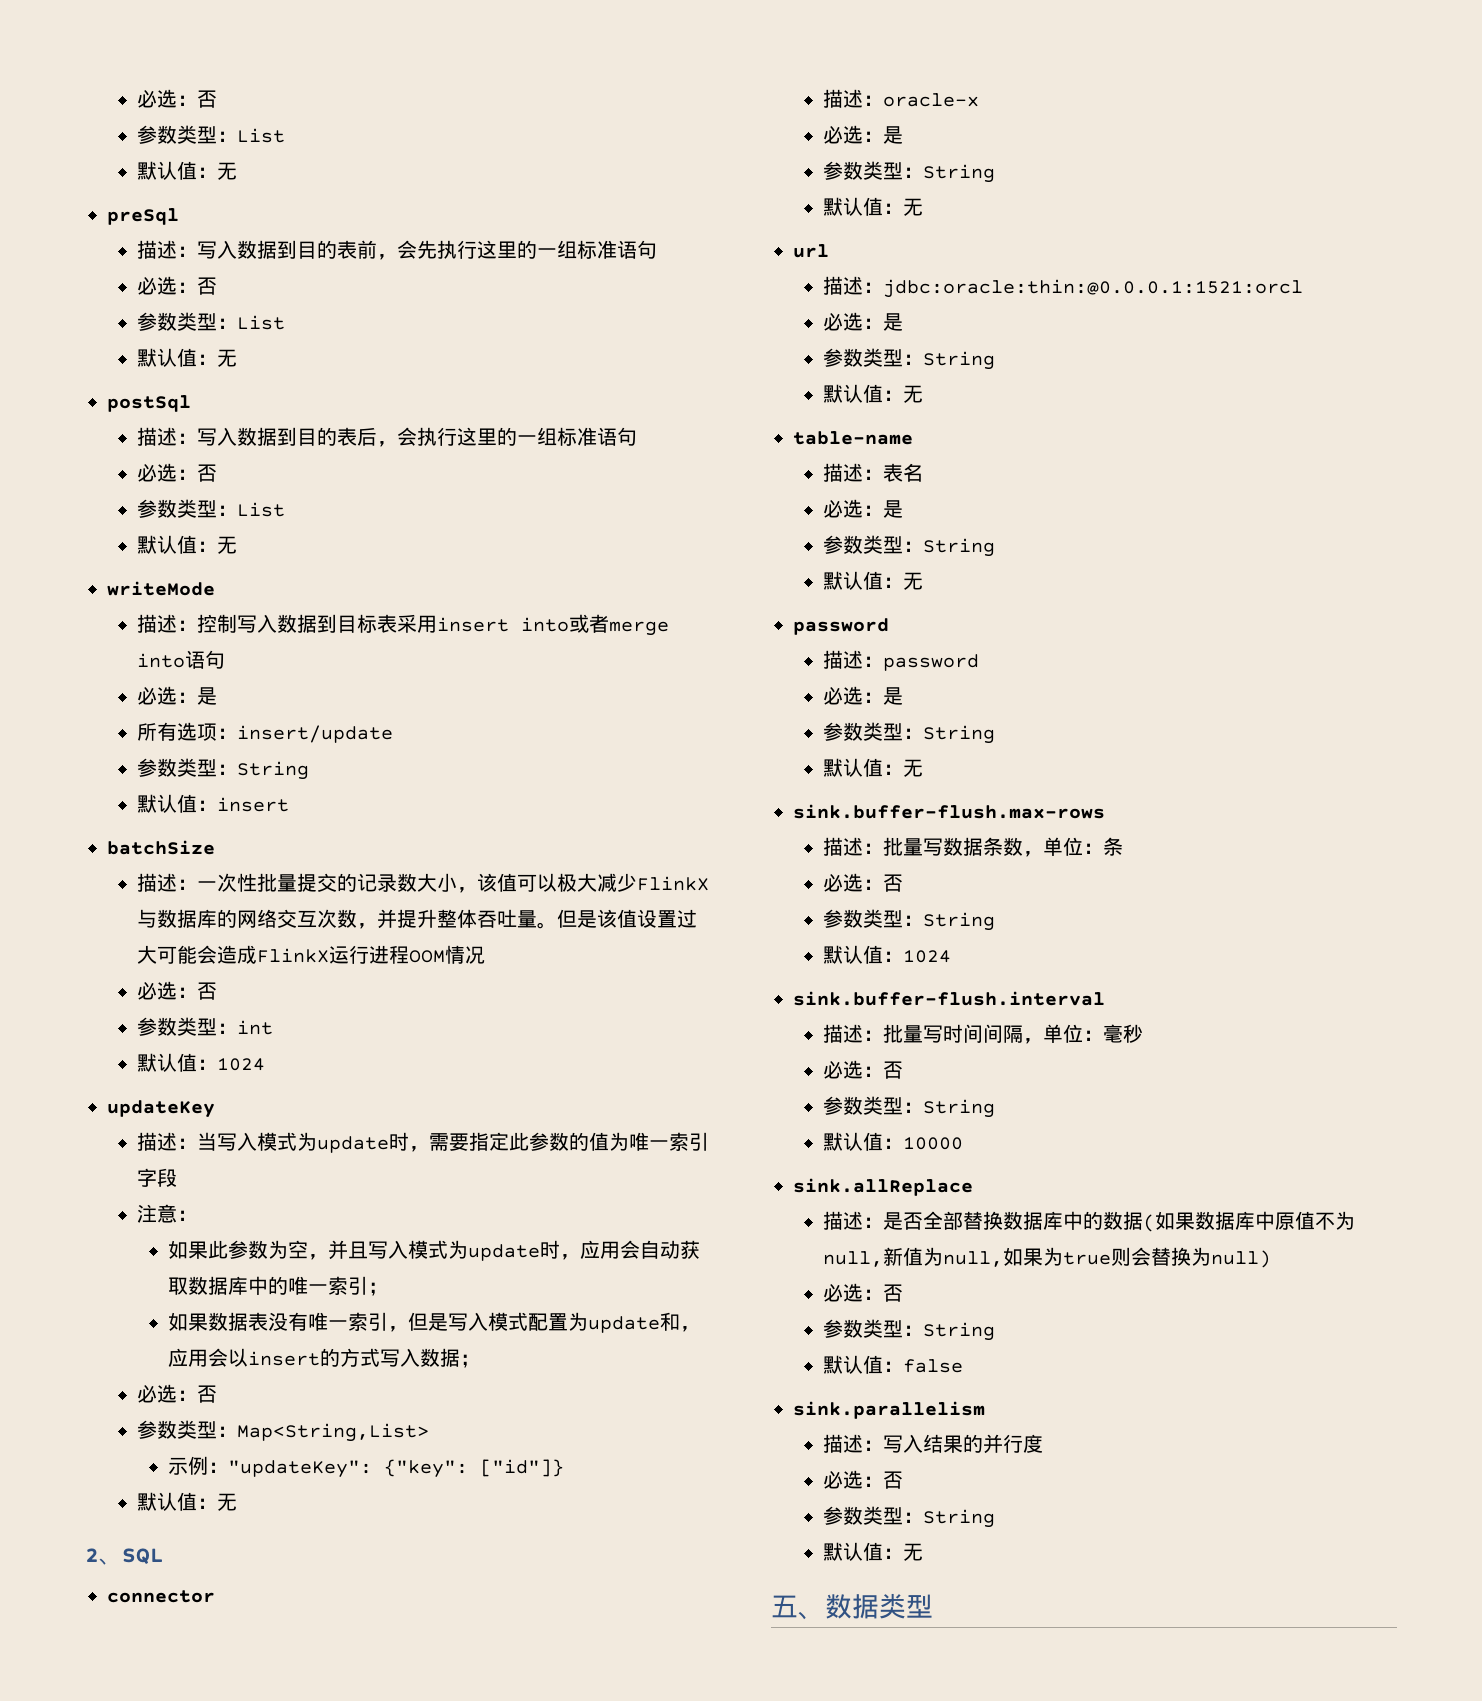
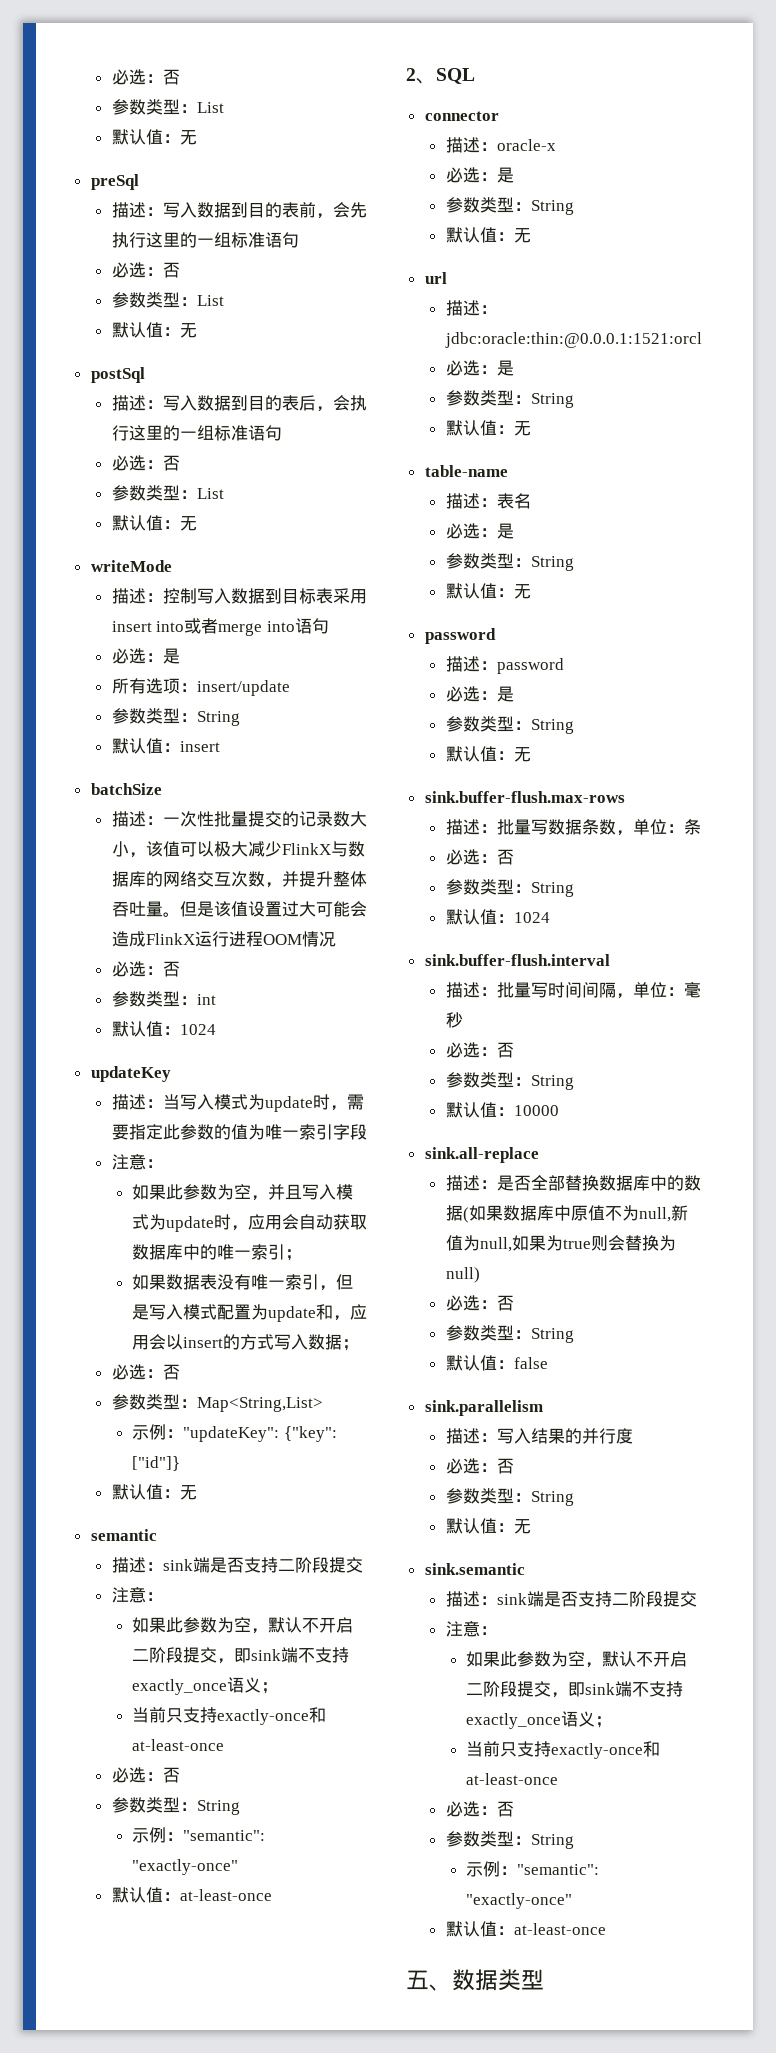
(238, 1502) none -> [90,1529,157,1541] [111,1557,363,1573] [111,1587,163,1603] [132,1617,354,1634] [132,1647,350,1664] [132,1677,279,1695] [132,1707,327,1725] [132,1739,225,1751] [111,1767,180,1783] [111,1797,240,1815] [132,1827,266,1843] [132,1859,239,1875] [111,1887,272,1903] // semantic // 描述：sink端是否支持二阶段提交 // 注意： // 如果此参数为空，默认不开启二阶段提交，即sink端不支持exactly_once语义； // 当前只支持exactly-once和at-least-once // 必选：否 // 参数类型：String // 示例："semantic": "exactly-once" // 默认值：at-least-once
[793,1178,973,1196] sink.allReplace -> [424,1147,539,1163] sink.all-replace
(924, 1552) none -> [424,1563,525,1575] [445,1591,697,1607] [445,1621,497,1637] [466,1651,688,1668] [466,1681,684,1698] [466,1711,613,1729] [466,1741,661,1759] [466,1773,559,1785] [445,1801,514,1817] [445,1831,574,1849] [466,1861,600,1877] [466,1893,573,1909] [445,1921,606,1937] // sink.semantic // 描述：sink端是否支持二阶段提交 // 注意： // 如果此参数为空，默认不开启二阶段提交，即sink端不支持exactly_once语义； // 当前只支持exactly-once和at-least-once // 必选：否 // 参数类型：String // 示例："semantic": "exactly-once" // 默认值：at-least-once

